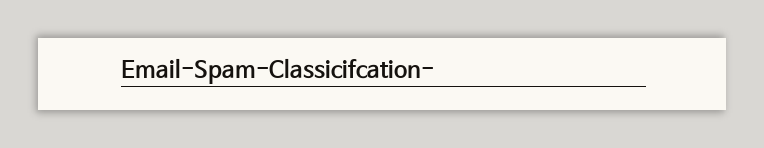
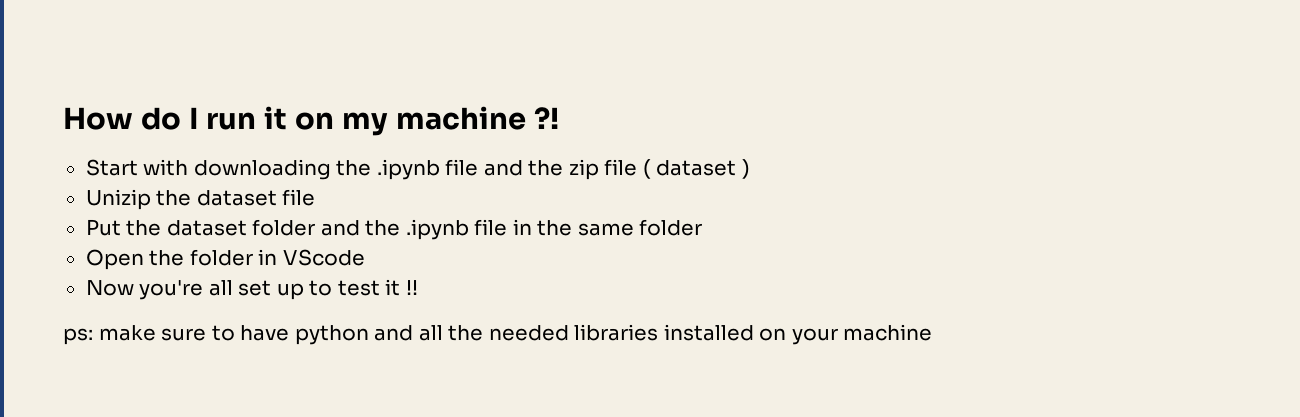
[121,58,434,84] Email-Spam-Classicifcation- -> [63,106,559,136] [85,159,750,180] [85,189,316,210] [85,219,703,240] [85,249,365,270] [85,279,418,300] [63,324,933,345] How do I run it on my machine ?! // Start with downloading the .ipynb file and the zip file ( dataset ) // Unizip the dataset file // Put the dataset folder and the .ipynb file in the same folder // Open the folder in VScode // Now you're all set up to test it !! // ps: make sure to have python and all the needed libraries installed on your machine

